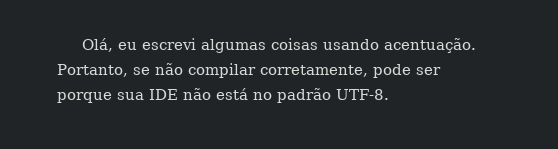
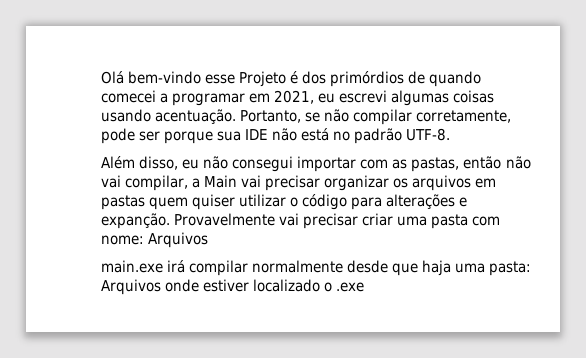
[81,38,113,52] Olá, -> [101,71,482,87] [101,90,315,106] Olá bem-vindo esse Projeto é dos primórdios de quando comecei a programar em 2021,
(389, 94) none -> [101,156,531,172] [101,175,497,191] [101,194,468,210] [101,213,501,229] [101,232,209,248] [101,260,532,276] [101,279,365,295] // Além disso, eu não consegui importar com as pastas, então não vai compilar, a Main vai precisar organizar os arquivos em pastas quem quiser utilizar o código para alterações e expanção. Provavelmente vai precisar criar uma pasta com nome: Arquivos // main.exe irá compilar normalmente desde que haja uma pasta: Arquivos onde estiver localizado o .exe

